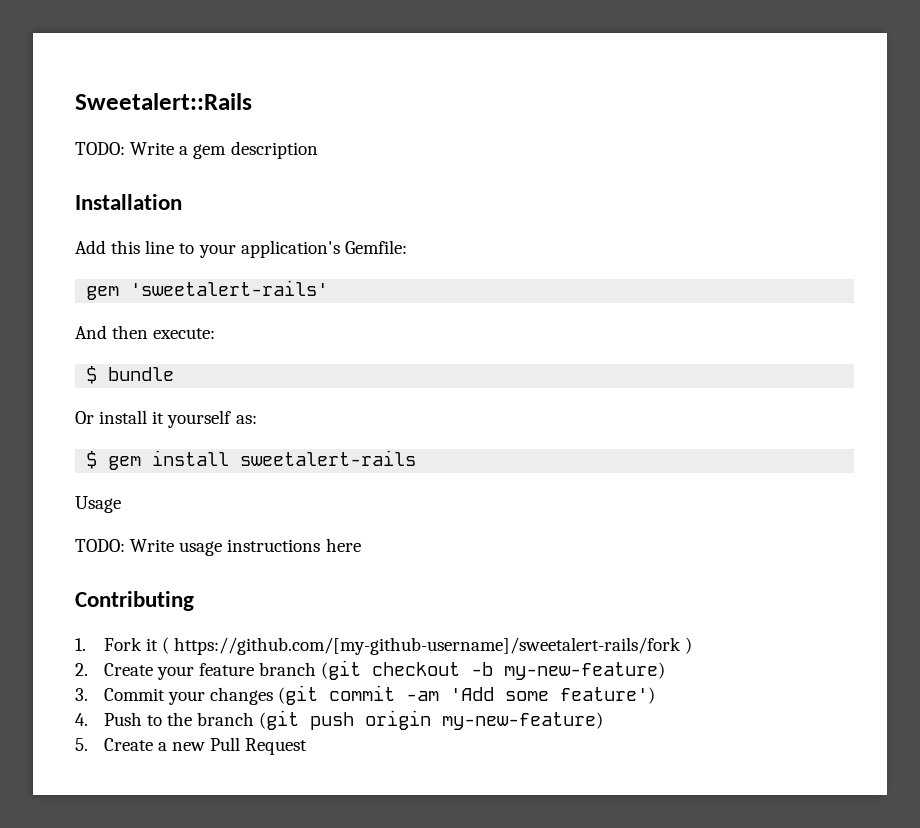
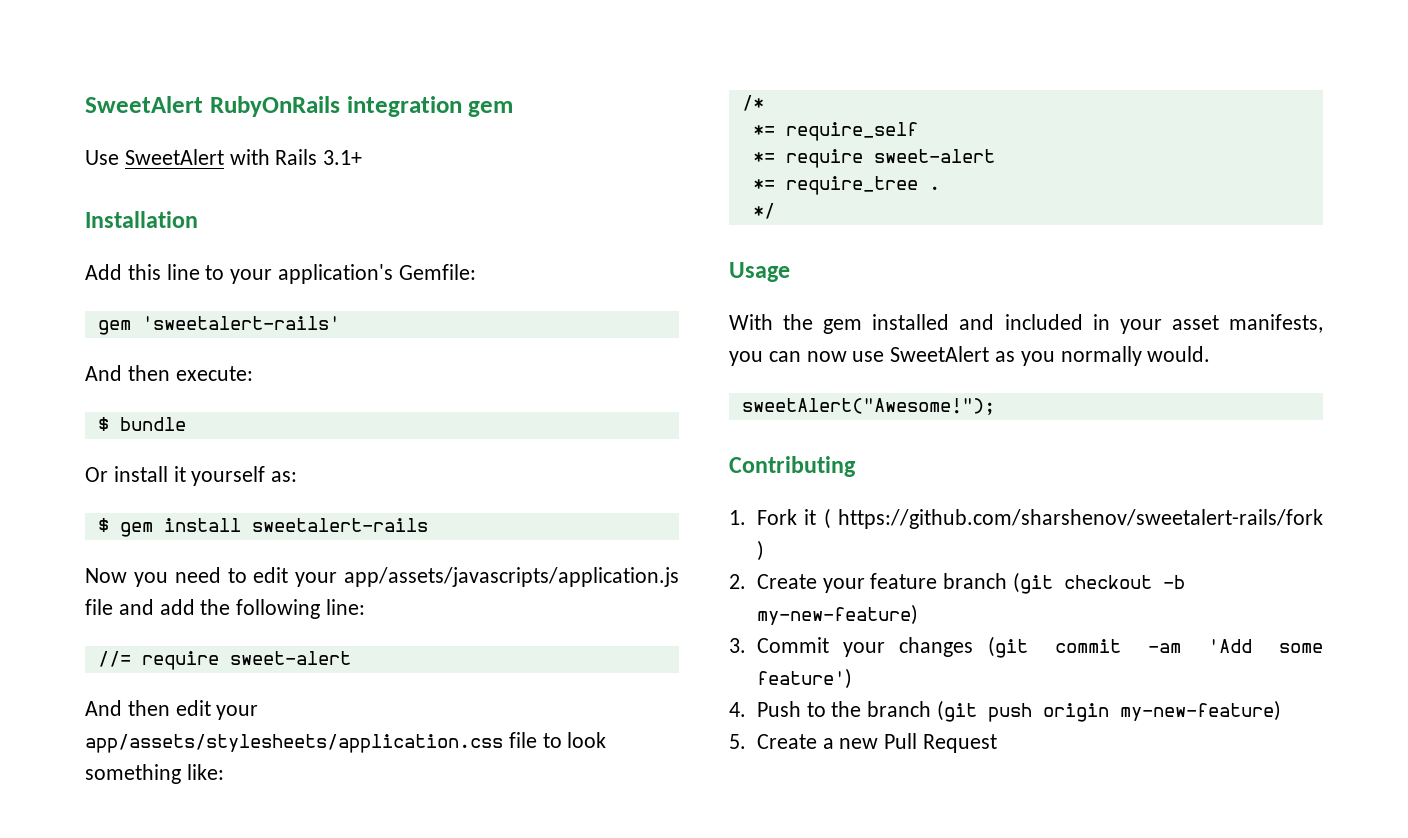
[75,93,252,110] [75,141,318,159] Sweetalert::Rails // TODO: Write a gem description -> [85,96,514,117] [85,149,363,165] SweetAlert RubyOnRails integration gem // Use SweetAlert with Rails 3.1+
[75,496,121,513] [75,538,361,556] Usage // TODO: Write usage instructions here -> [85,567,679,587] [85,599,366,619] [97,651,351,670] [85,700,259,720] [85,732,607,753] [85,764,224,784] [741,95,764,111] [752,122,918,141] [752,149,995,168] [752,176,940,195] [752,203,775,219] [729,262,790,282] [729,314,1323,334] [729,346,1211,366] [741,398,995,415] Now you need to edit your app/assets/javascripts/application.js file and add the following line: // //= require sweet-alert // And then edit your app/assets/stylesheets/application.css file to look something like: // /* // *= require_self // *= require sweet-alert // *= require_tree . // */ // Usage // With the gem installed and included in your asset manifests, you can now use SweetAlert as you normally would. // sweetAlert("Awesome!");
[174,637,682,655] https://github.com/[my-github-username]/sweetalert-rails/fork -> [838,509,1323,529] https://github.com/sharshenov/sweetalert-rails/fork

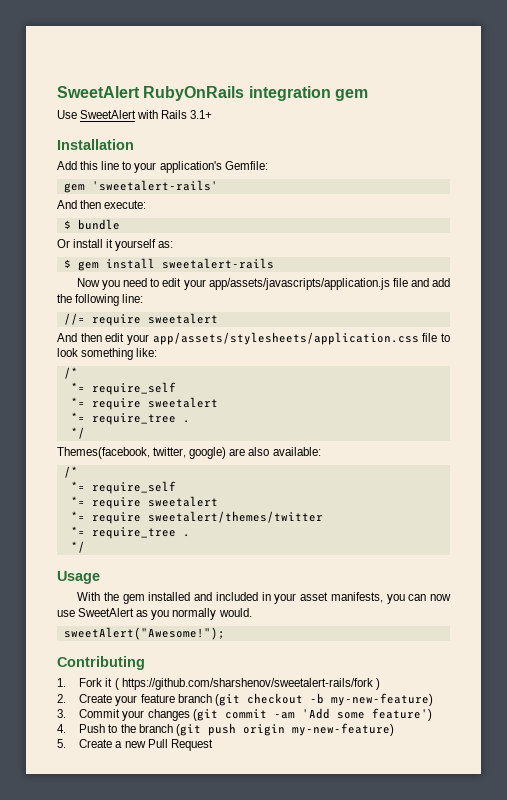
[229,651,351,665] sweet-alert -> [147,313,218,324] sweetalert
[873,149,995,163] sweet-alert -> [147,397,218,408] [70,412,190,425] [70,427,85,439] [57,447,321,459] [63,466,78,478] [70,481,176,494] [70,496,218,509] [70,511,323,524] sweetalert // *= require_tree . // */ // Themes(facebook, twitter, google) are also available: // /* // *= require_self // *= require sweetalert // *= require sweetalert/themes/twitter

